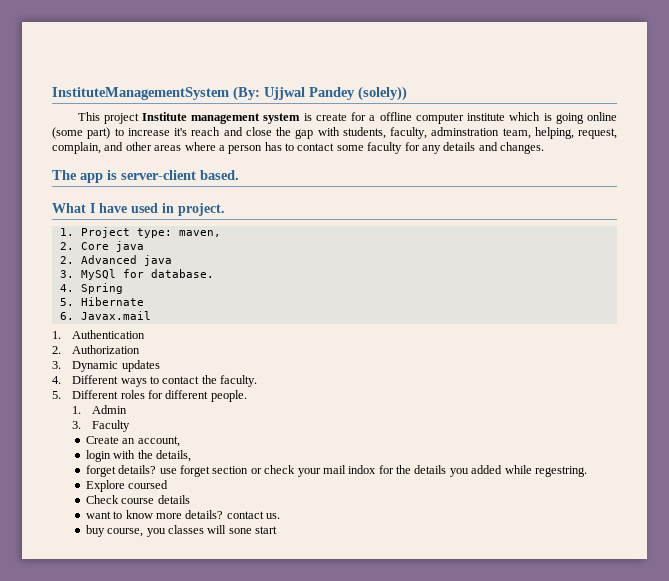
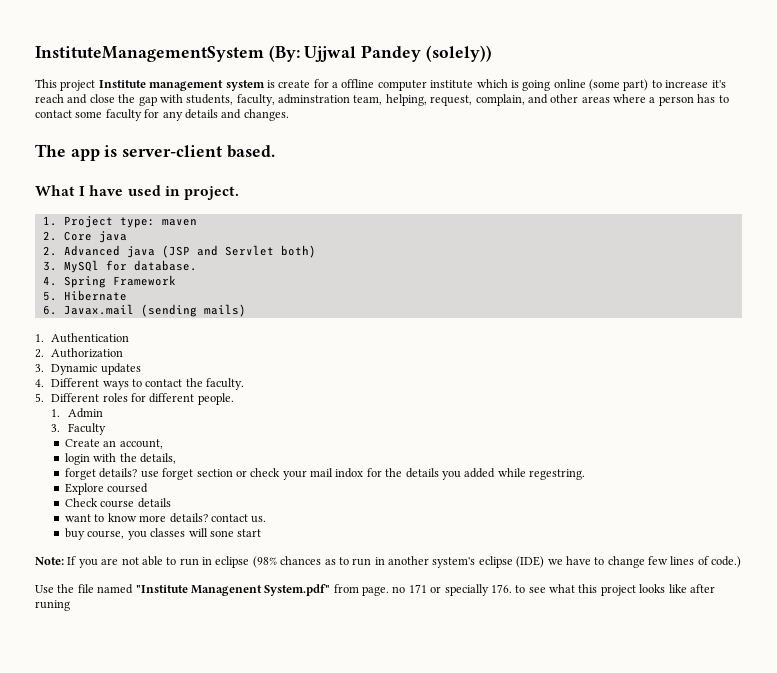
[178,230,221,237] maven, -> [161,219,197,226] maven
(172, 260) none -> [161,245,316,258] (JSP and Servlet both)
(123, 288) none -> [112,275,176,286] Framework
(151, 315) none -> [140,304,246,317] (sending mails)
(278, 530) none -> [35,556,742,568] [35,584,715,596] [35,600,70,611] // Note: If you are not able to run in eclipse (98% chances as to run in another system's eclipse (IDE) we have to change few lines of code.) // Use the file named "Institute Managenent System.pdf" from page. no 171 or specially 176. to see what this project looks like after runing

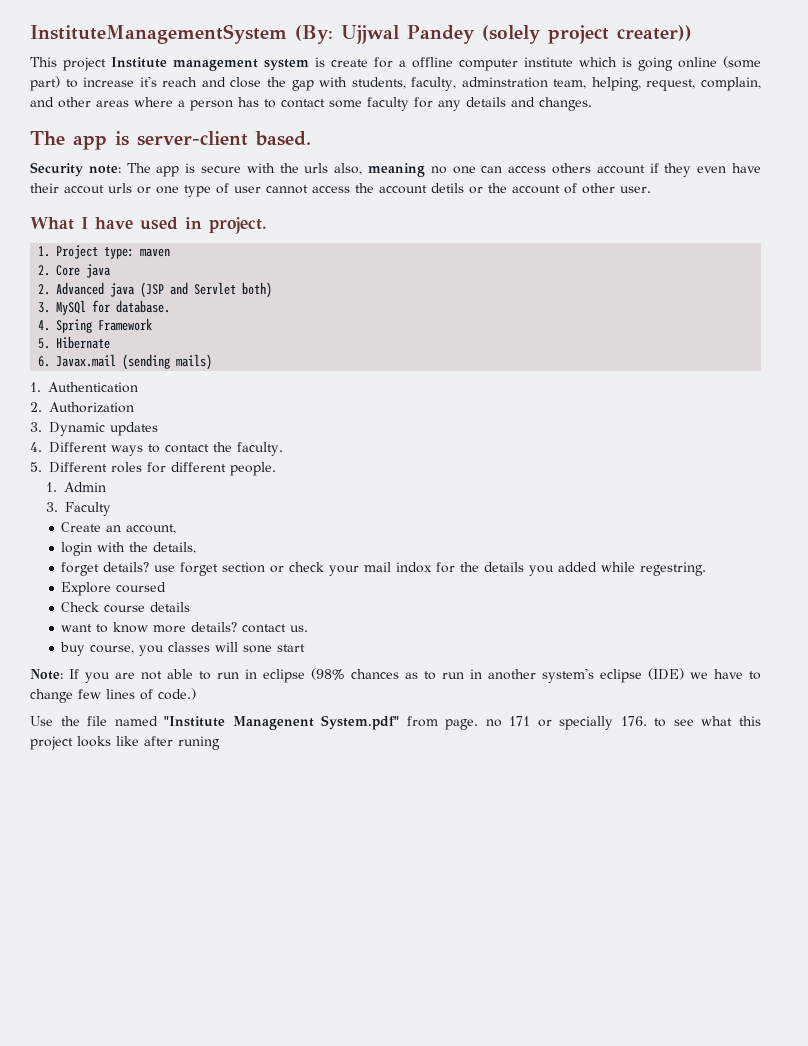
[425,45,492,62] (solely)) -> [482,25,692,44] (solely project creater))
(275, 151) none -> [30,162,761,177] [30,183,651,197] // Security note: The app is secure with the urls also, meaning no one can access others account if they even have their accout urls or one type of user cannot access the account detils or the account of other user.

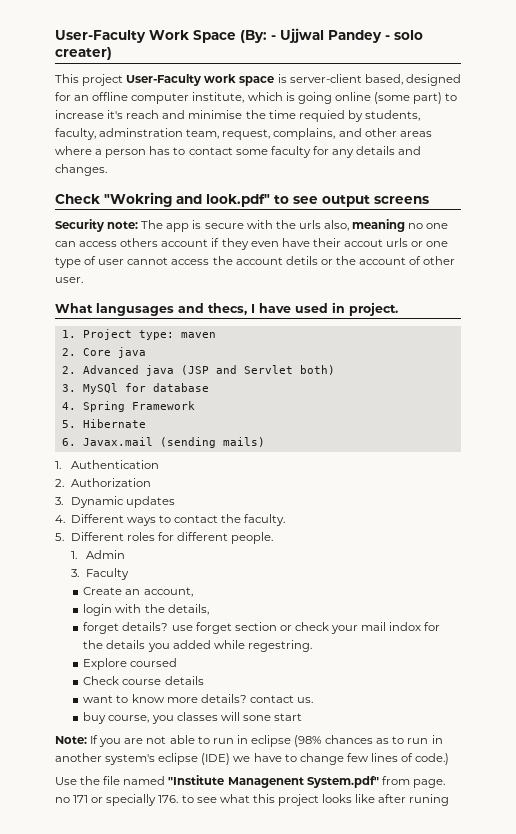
[30,24,692,44] [30,57,406,71] InstituteManagementSystem (By: Ujjwal Pandey (solely project creater)) // This project Institute management system is create for a -> [55,28,423,43] [55,47,112,60] [55,74,461,86] [55,92,90,101] User-Faculty Work Space (By: - Ujjwal Pandey - solo creater) // This project User-Faculty work space is server-client based, designed for an
[524,57,573,67] institute -> [192,92,245,103] institute,
[230,77,348,91] close the gap with -> [188,110,363,122] minimise the time requied by
[591,77,761,91] helping, request, complain, -> [222,128,336,140] request, complains,
[30,131,311,150] The app is server-client based. -> [55,192,429,207] Check "Wokring and look.pdf" to see output screens
(74, 223) none -> [96,303,247,316] langusages and thecs,
[116,300,171,313] database. -> [152,383,209,392] database

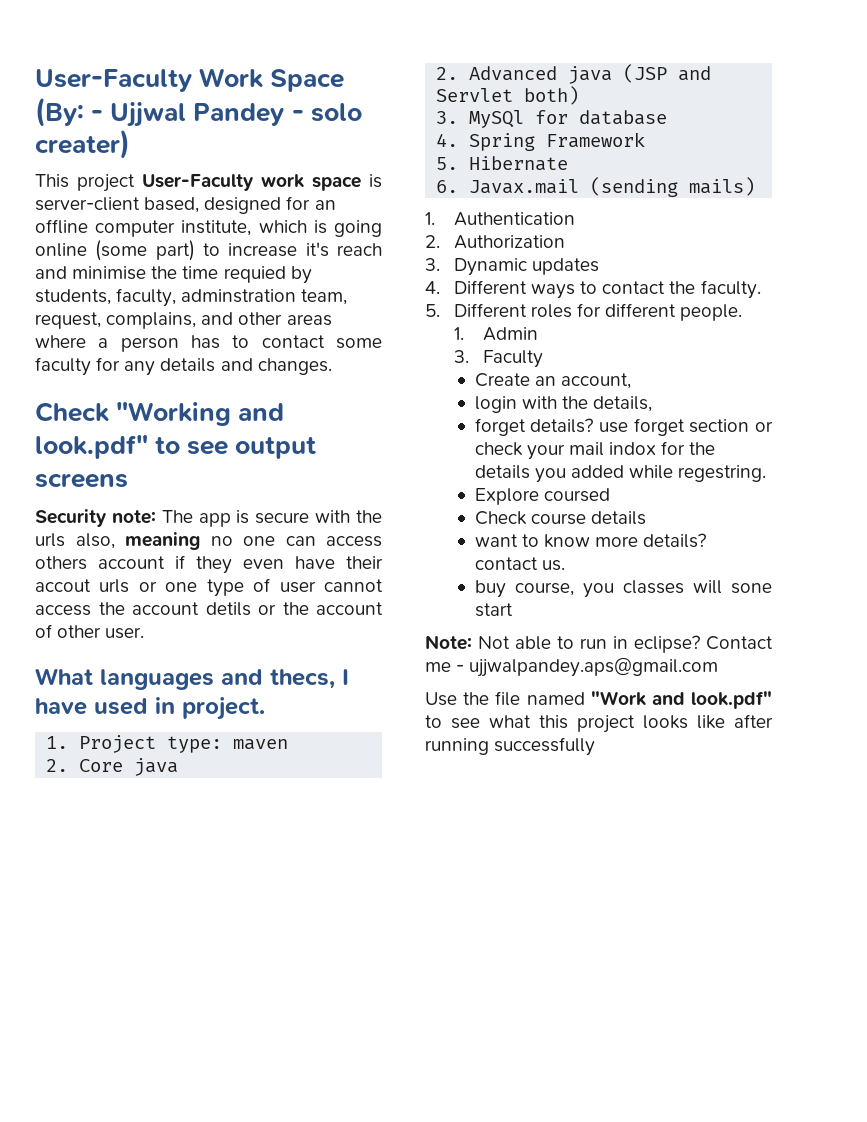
[104,192,172,207] "Wokring -> [116,402,232,426] "Working
[96,303,174,316] langusages -> [100,669,214,690] languages
[90,735,443,747] [55,753,450,765] [55,775,445,788] [55,794,179,806] If you are not able to run in eclipse (98% chances as to run in another system's eclipse (IDE) we have to change few lines of code.) // Use the file named "Institute Managenent System.pdf" from page. no 171 or specially 176. -> [478,635,773,653] [425,657,719,677] [425,691,772,709] Not able to run in eclipse? Contact me - ujjwalpandey.aps@gmail.com // Use the file named "Work and look.pdf"
[409,794,450,806] runing -> [425,737,596,756] running successfully

